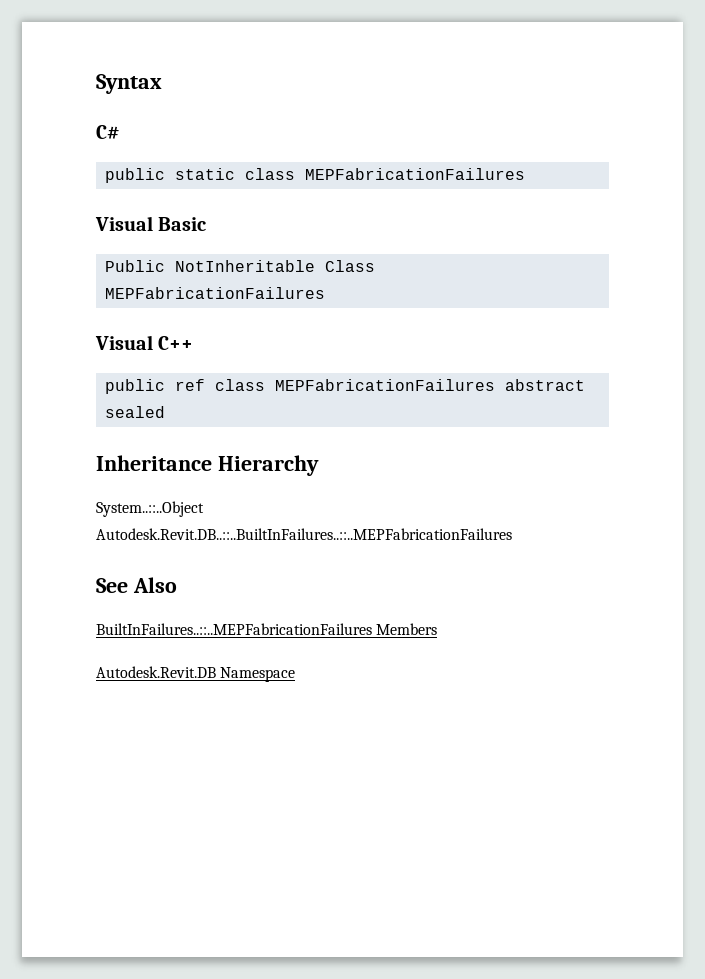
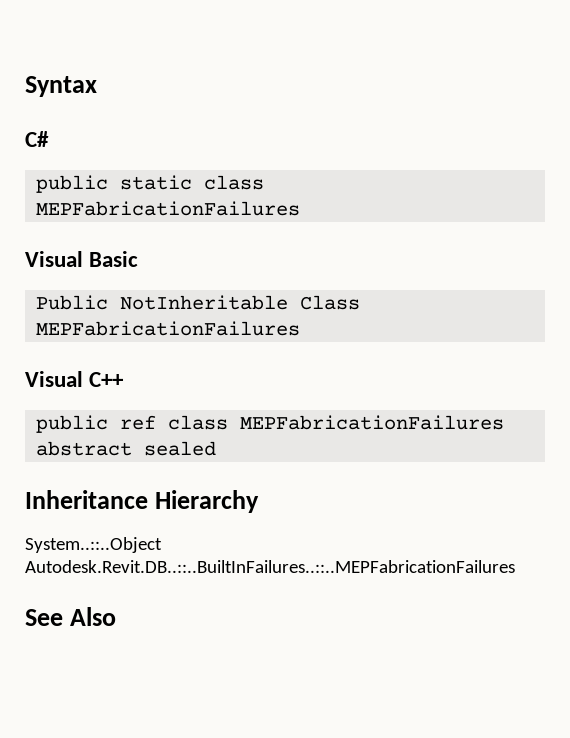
[96,623,438,635] [96,666,296,682] // BuiltInFailures..::..MEPFabricationFailures Members // Autodesk.Revit.DB Namespace -> (117, 616) none

